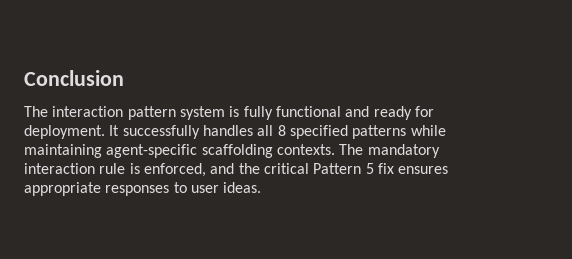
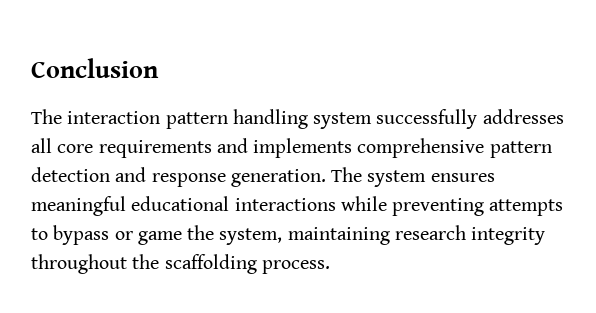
[179,106,434,120] [24,125,446,139] [24,144,440,158] [24,163,449,177] [24,182,262,196] system is fully functional and ready for deployment. It successfully handles all 8 specified patterns while maintaining agent-specific scaffolding contexts. The mandatory interaction rule is enforced, and the critical Pattern 5 fix ensures appropriate responses to user ideas. -> [232,109,564,129] [31,138,552,158] [31,167,495,187] [31,196,564,216] [31,225,546,245] [31,254,330,274] handling system successfully addresses all core requirements and implements comprehensive pattern detection and response generation. The system ensures meaningful educational interactions while preventing attempts to bypass or game the system, maintaining research integrity throughout the scaffolding process.

